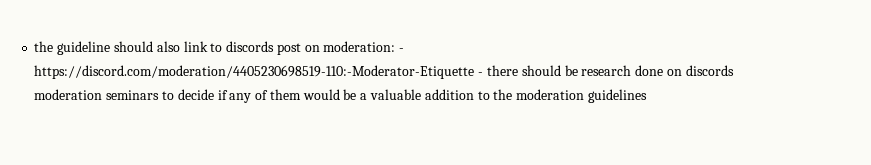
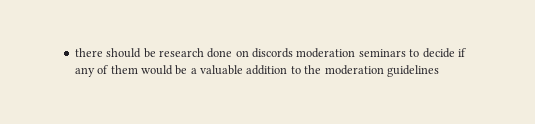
[34,41,405,55] [34,65,484,79] the guideline should also link to discords post on moderation: - https://discord.com/moderation/4405230698519-110:-Moderator-Etiquette - -> (74, 52) none

